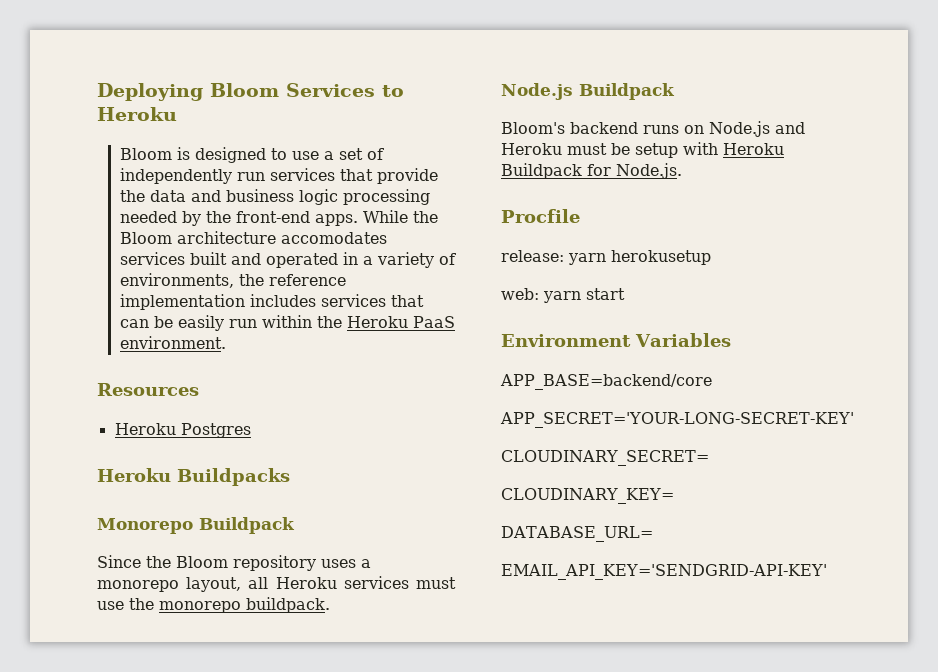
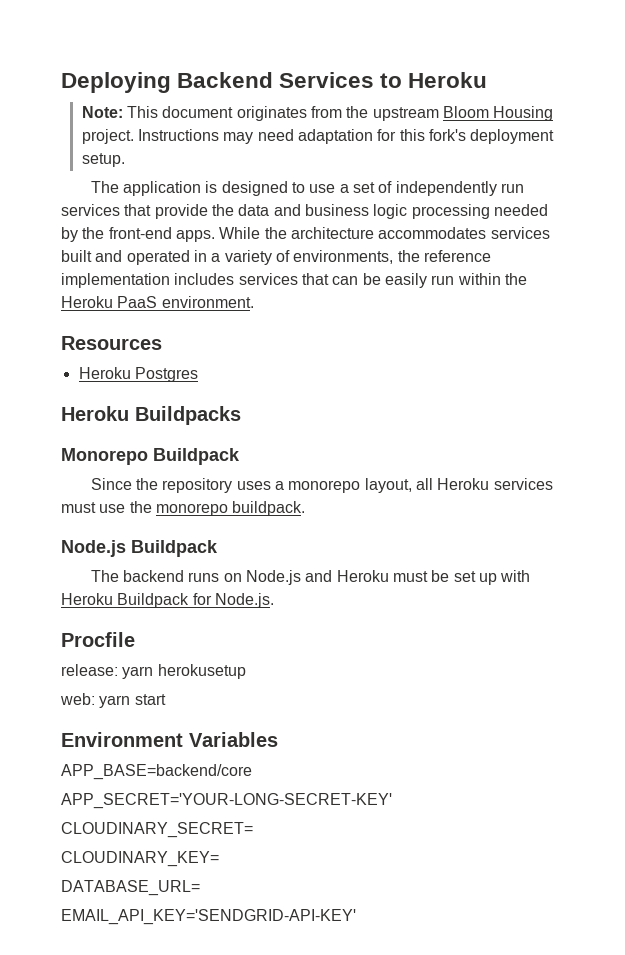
[210,83,279,97] Bloom -> [177,72,274,88] Backend
[119,148,172,160] Bloom -> [81,106,554,121] [81,129,555,144] [81,153,125,167] [90,181,202,196] Note: This document originates from the upstream Bloom Housing project. Instructions may need adaptation for this fork's deployment setup. // The application
[119,231,387,244] Bloom architecture accomodates -> [290,227,487,239] architecture accommodates
[176,556,228,568] Bloom -> (159, 484) none
[501,122,565,134] Bloom's -> [90,570,119,582] The
[635,143,678,158] setup -> [453,571,497,585] set up

